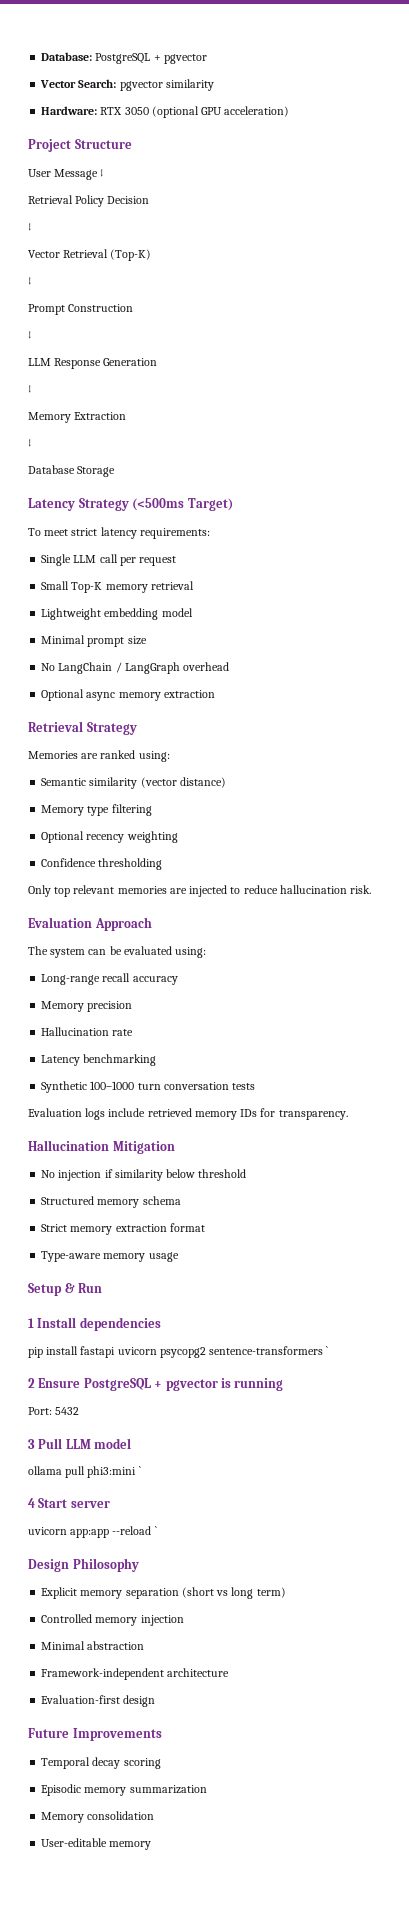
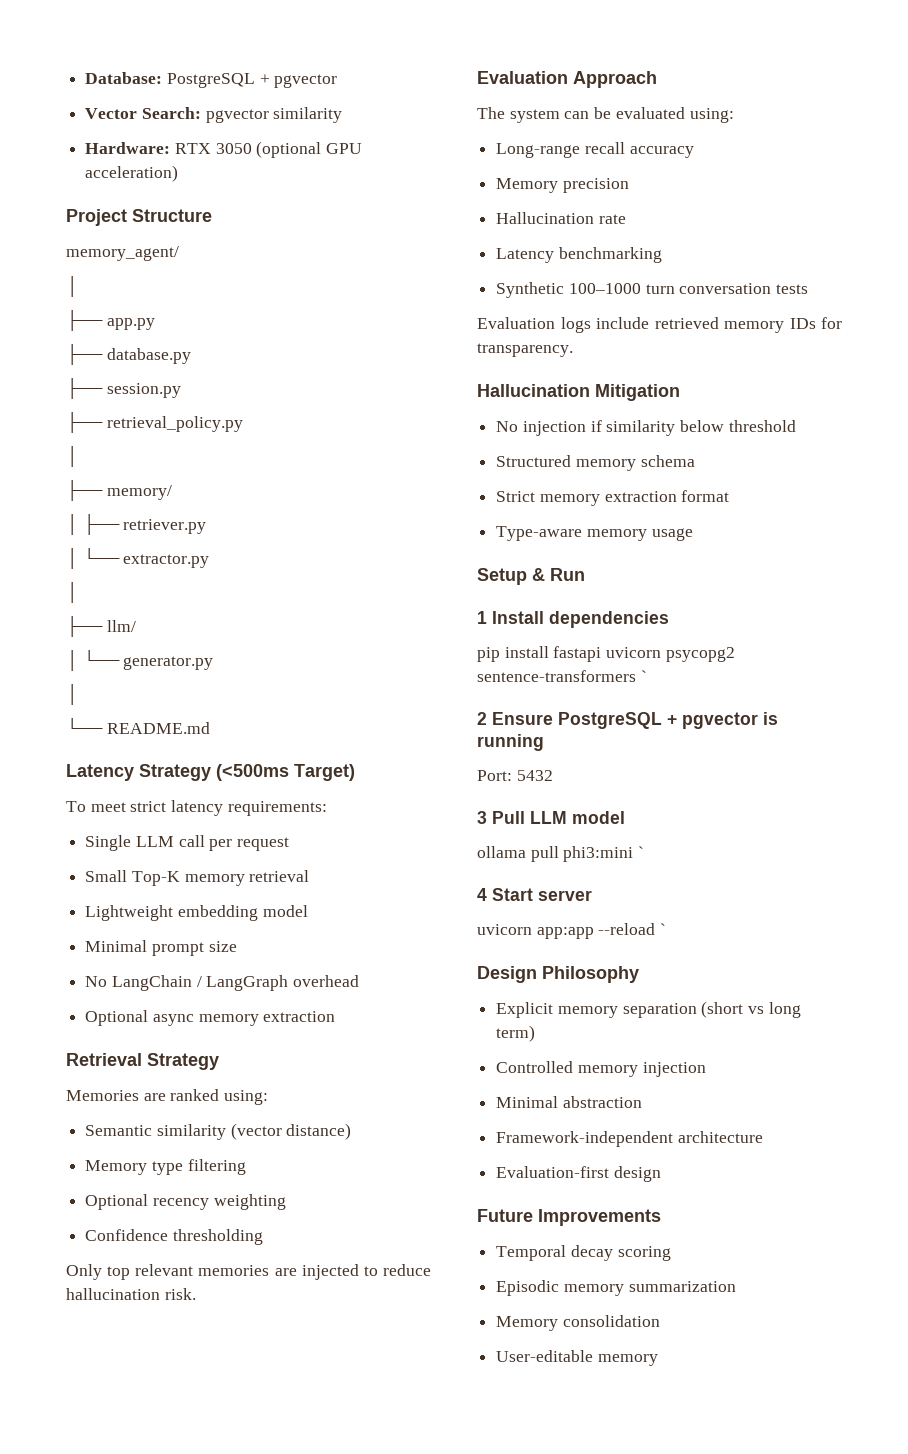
[28,169,105,180] [28,195,150,207] [28,223,32,231] [28,249,152,261] [28,277,32,285] [28,304,134,315] [28,331,32,339] [28,358,158,369] [28,385,32,393] [28,412,127,423] [28,439,32,447] [28,465,116,477] User Message ↓ // Retrieval Policy Decision // ↓ // Vector Retrieval (Top-K) // ↓ // Prompt Construction // ↓ // LLM Response Generation // ↓ // Memory Extraction // ↓ // Database Storage -> [66,246,179,261] [66,276,78,297] [66,310,155,331] [66,344,191,365] [66,378,181,399] [66,412,243,433] [66,446,78,467] [66,480,172,501] [66,514,207,535] [66,548,210,569] [66,582,78,603] [66,616,136,637] [66,650,214,671] [66,684,78,705] [66,718,210,734] memory_agent/ // │ // ├── app.py // ├── database.py // ├── session.py // ├── retrieval_policy.py // │ // ├── memory/ // │ ├── retriever.py // │ └── extractor.py // │ // ├── llm/ // │ └── generator.py // │ // └── README.md

